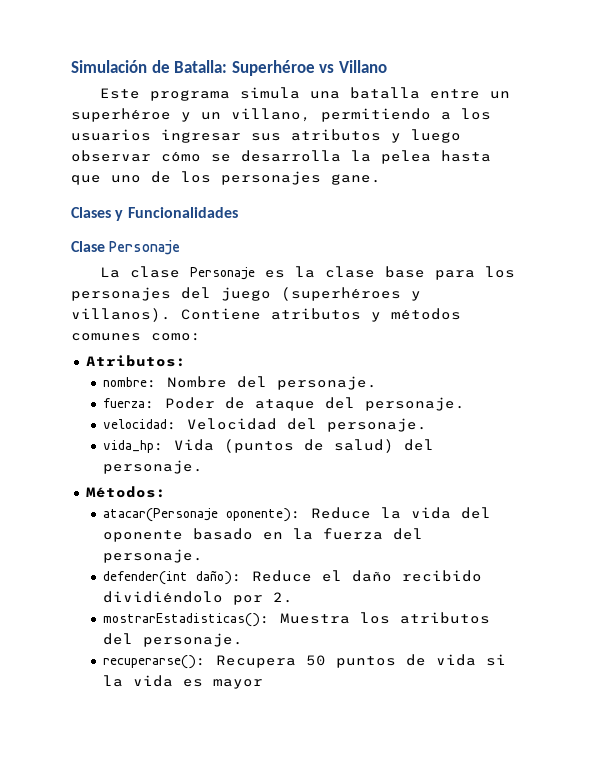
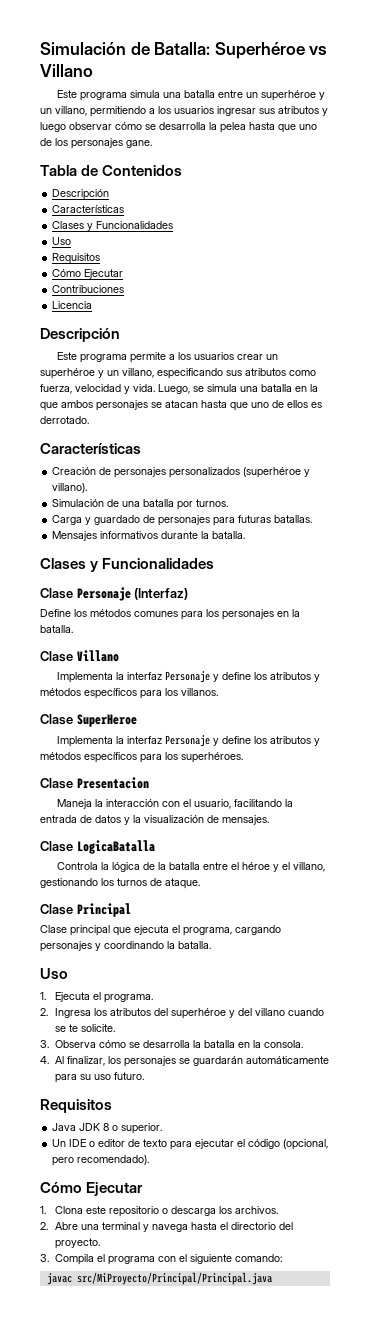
(381, 179) none -> [40,165,183,176] [52,189,110,200] [52,205,125,213] [52,221,174,231] [52,237,72,245] [52,253,101,264] [52,269,124,279] [52,285,125,293] [52,301,93,309] [40,328,120,342] [57,352,279,363] [40,368,316,379] [40,384,318,394] [40,400,322,411] [40,416,89,424] [40,443,141,454] [52,467,311,478] [52,483,88,493] [52,499,229,510] [52,515,313,526] [52,531,246,541] // Tabla de Contenidos // Descripción // Características // Clases y Funcionalidades // Uso // Requisitos // Cómo Ejecutar // Contribuciones // Licencia // Descripción // Este programa permite a los usuarios crear un superhéroe y un villano, especificando sus atributos como fuerza, velocidad y vida. Luego, se simula una batalla en la que ambos personajes se atacan hasta que uno de ellos es derrotado. // Características // Creación de personajes personalizados (superhéroe y villano). // Simulación de una batalla por turnos. // Carga y guardado de personajes para futuras batallas. // Mensajes informativos durante la batalla.
[99,266,515,280] [71,287,421,301] [71,308,461,322] [71,333,201,341] [85,355,186,367] [102,376,377,390] [102,397,465,411] [102,418,427,432] [102,439,434,453] [102,460,203,474] [85,486,166,498] [102,507,491,522] [102,528,423,542] [102,549,203,563] [102,570,482,585] [102,591,293,605] [102,612,490,627] [102,633,243,647] [102,654,506,669] [102,675,263,689] // La clase Personaje es la clase base para los personajes del juego (superhéroes y villanos). Contiene atributos y métodos comunes como: // Atributos: // nombre: Nombre del personaje. // fuerza: Poder de ataque del personaje. // velocidad: Velocidad del personaje. // vida_hp: Vida (puntos de salud) del personaje. // Métodos: // atacar(Personaje oponente): Reduce la vida del oponente basado en la fuerza del personaje. // defender(int daño): Reduce el daño recibido dividiéndolo por 2. // mostrarEstadisticas(): Muestra los atributos del personaje. // recuperarse(): Recupera 50 puntos de vida si la vida es mayor -> [134,588,189,600] [40,609,300,620] [40,625,73,633] [40,650,119,662] [57,671,321,683] [40,688,218,699] [40,714,137,727] [57,735,321,747] [40,752,243,763] [40,777,149,789] [57,799,294,809] [40,815,269,825] [40,840,155,854] [57,862,326,872] [40,878,200,889] [40,903,131,917] [40,925,281,936] [40,941,211,952] [40,968,68,979] [40,992,154,1003] [40,1008,325,1019] [55,1024,116,1032] [40,1040,304,1048] [40,1056,330,1067] [55,1072,145,1083] [40,1099,112,1113] [52,1123,163,1134] [52,1139,329,1150] [52,1155,150,1166] [40,1182,144,1196] [40,1206,279,1217] [40,1222,294,1232] [55,1238,101,1249] [40,1254,283,1265] [46,1272,272,1285] (Interfaz) // Define los métodos comunes para los personajes en la batalla. // Clase Villano // Implementa la interfaz Personaje y define los atributos y métodos específicos para los villanos. // Clase SuperHeroe // Implementa la interfaz Personaje y define los atributos y métodos específicos para los superhéroes. // Clase Presentacion // Maneja la interacción con el usuario, facilitando la entrada de datos y la visualización de mensajes. // Clase LogicaBatalla // Controla la lógica de la batalla entre el héroe y el villano, gestionando los turnos de ataque. // Clase Principal // Clase principal que ejecuta el programa, cargando personajes y coordinando la batalla. // Uso // 1. Ejecuta el programa. // 2. Ingresa los atributos del superhéroe y del villano cuando se te solicite. // 3. Observa cómo se desarrolla la batalla en la consola. // 4. Al finalizar, los personajes se guardarán automáticamente para su uso futuro. // Requisitos // Java JDK 8 o superior. // Un IDE o editor de texto para ejecutar el código (opcional, pero recomendado). // Cómo Ejecutar // 1. Clona este repositorio o descarga los archivos. // 2. Abre una terminal y navega hasta el directorio del proyecto. // 3. Compila el programa con el siguiente comando: // javac src/MiProyecto/Principal/Principal.java

